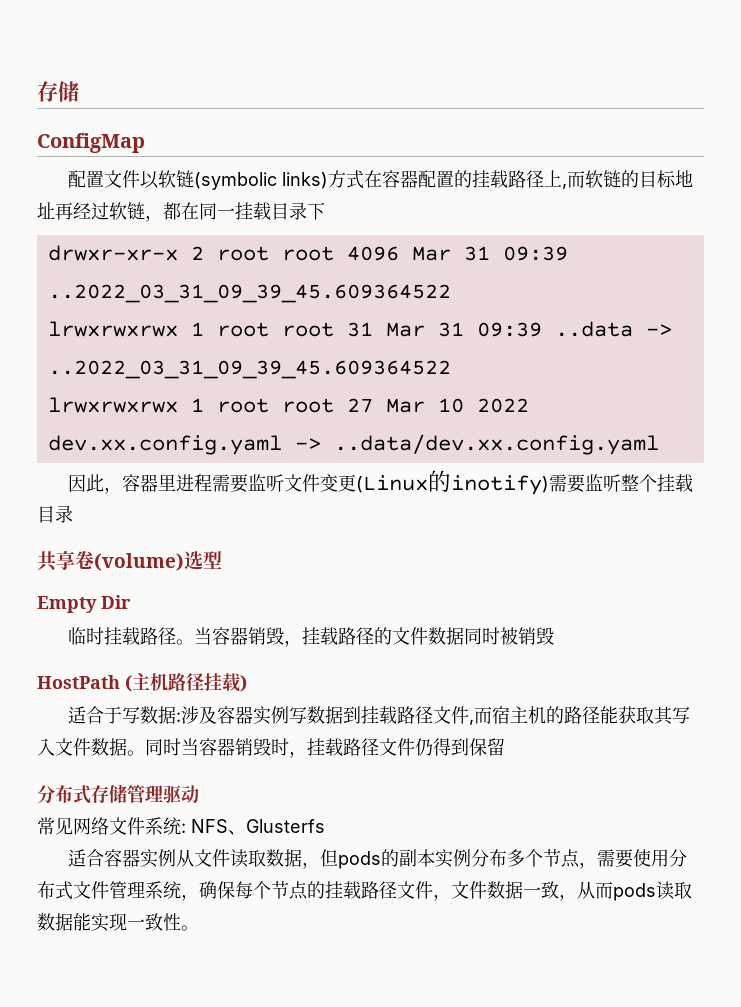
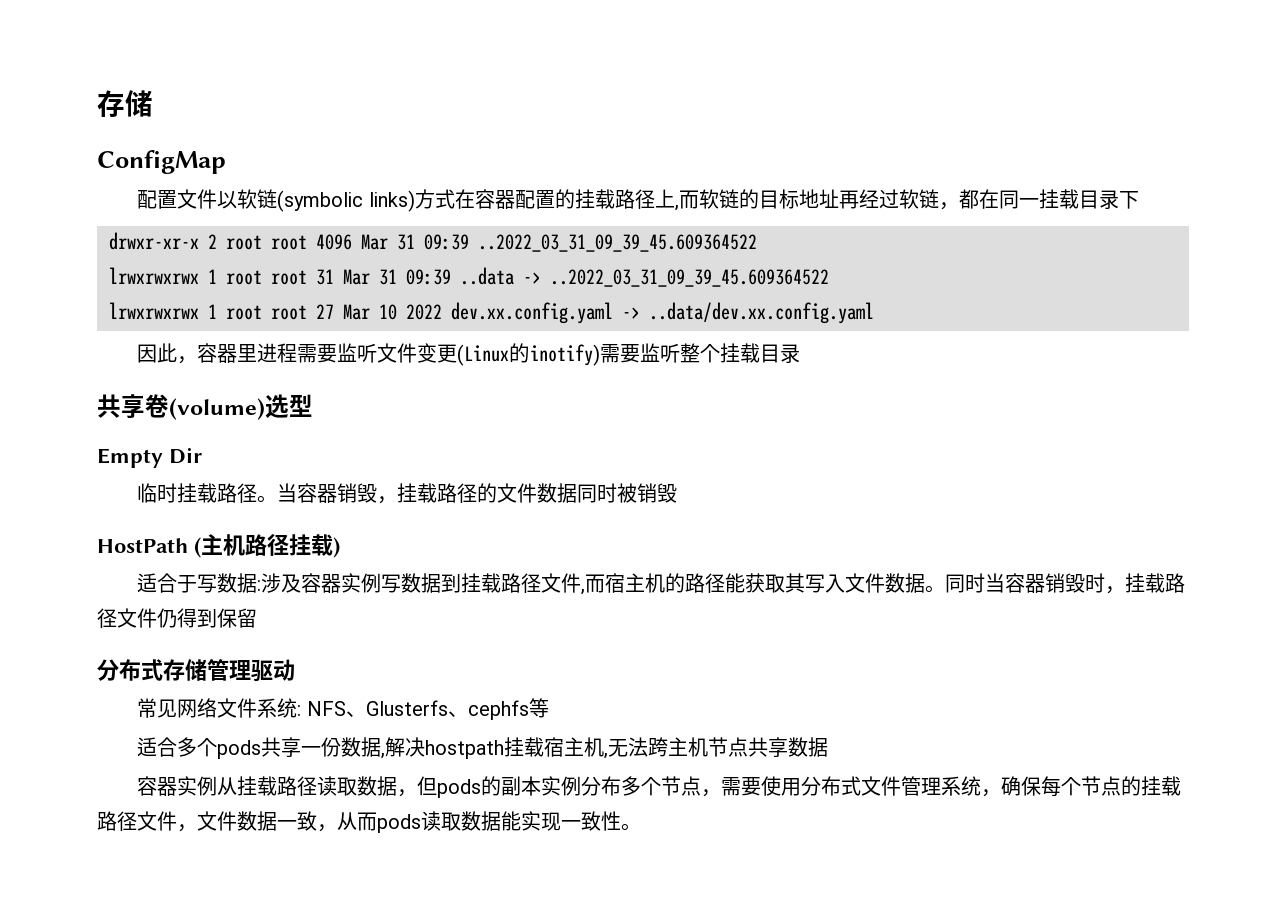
[67,849,104,867] // 适合 -> [447,698,549,720] [137,737,829,759] 、cephfs等 // 适合多个pods共享一份数据,解决hostpath挂载宿主机,无法跨主机节点共享数据 //
[193,849,230,867] 文件 -> [237,776,318,796] 挂载路径

